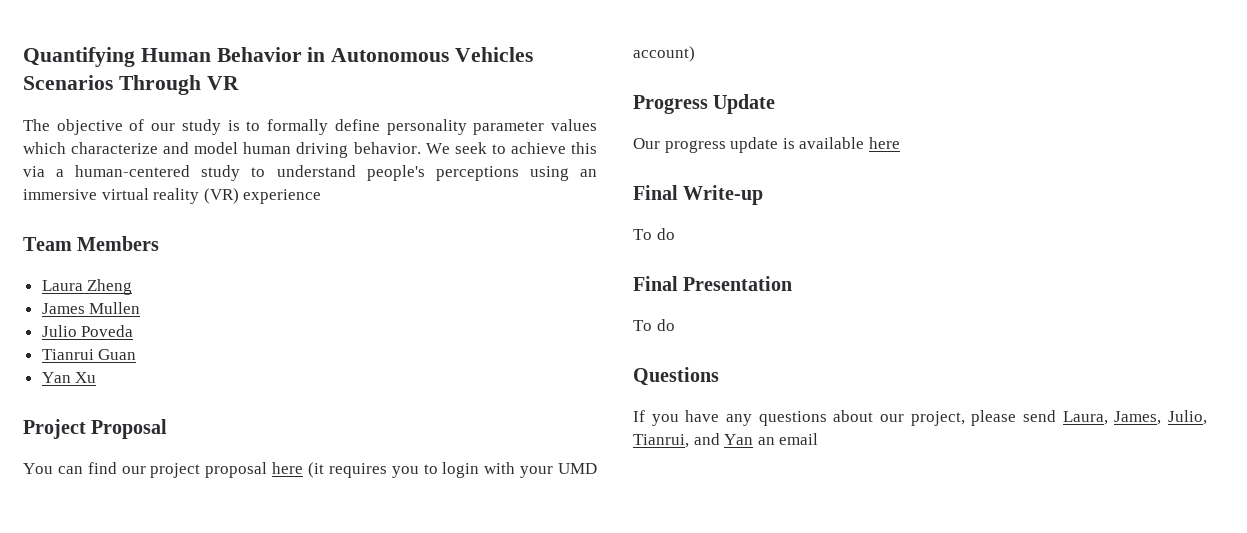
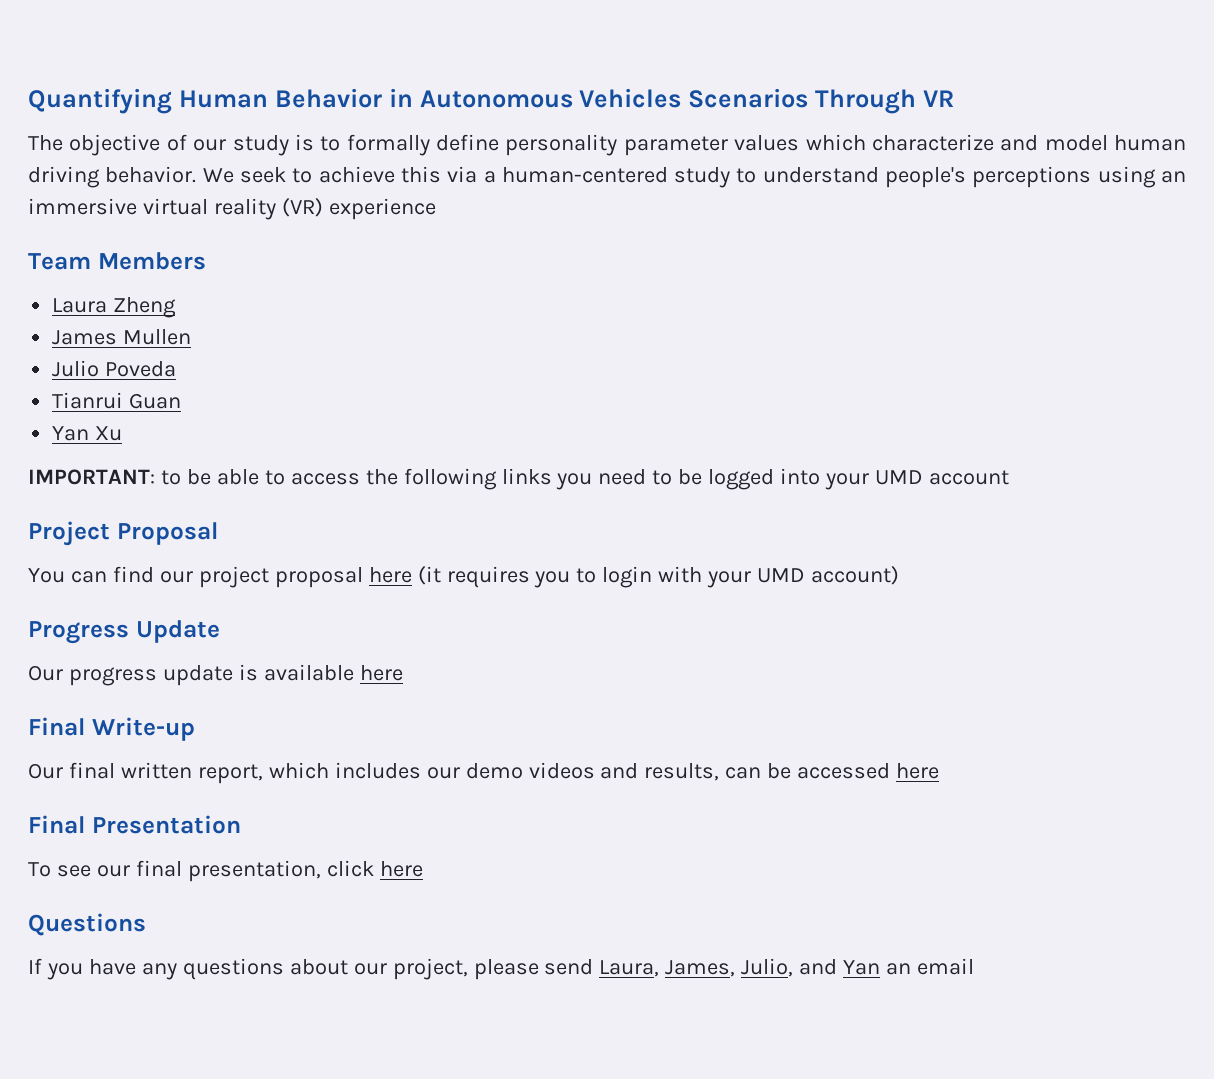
(97, 377) none -> [28,468,1009,490] // IMPORTANT: to be able to access the following links you need to be logged into your UMD account
[633,228,675,240] [633,276,793,291] [633,319,675,331] To do // Final Presentation // To do -> [28,762,940,784] [28,815,241,834] [28,860,423,882] Our final written report, which includes our demo videos and results, can be accessed here // Final Presentation // To see our final presentation, click here
[633,434,689,448] Tianrui, -> (794, 967) none

